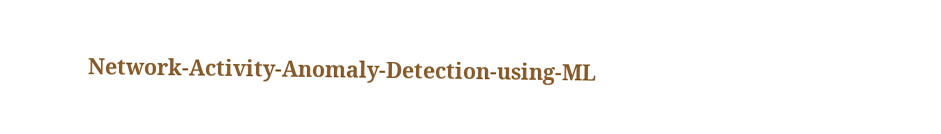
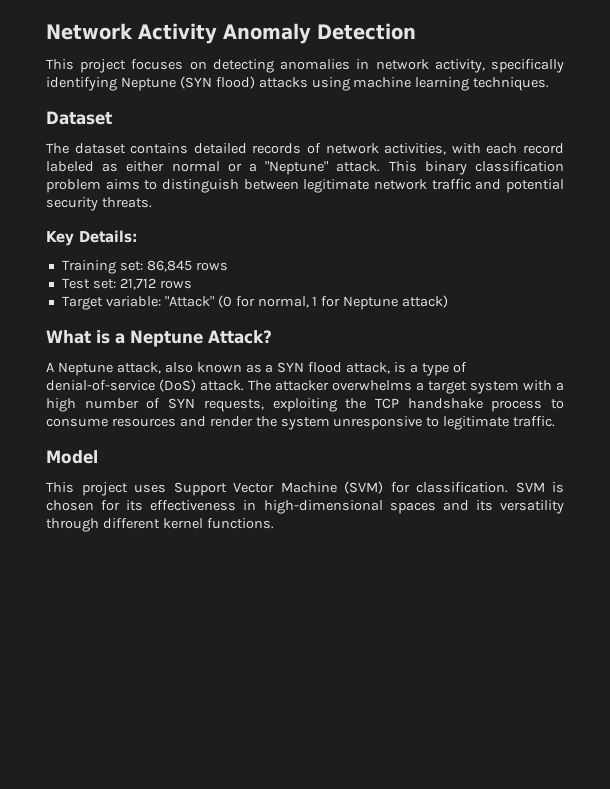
[87,57,597,86] Network-Activity-Anomaly-Detection-using-ML -> [46,23,416,44] [46,59,564,73] [46,76,550,91] [46,111,112,125] [46,143,565,155] [46,161,564,175] [46,179,564,193] [46,197,152,211] [46,230,137,246] [61,260,228,274] [61,278,192,290] [61,295,449,310] [46,330,272,347] [46,362,467,376] [46,379,564,394] [46,398,564,412] [46,416,556,430] [46,450,98,464] [46,481,564,496] [46,500,564,514] [46,518,274,532] Network Activity Anomaly Detection // This project focuses on detecting anomalies in network activity, specifically identifying Neptune (SYN flood) attacks using machine learning techniques. // Dataset // The dataset contains detailed records of network activities, with each record labeled as either normal or a "Neptune" attack. This binary classification problem aims to distinguish between legitimate network traffic and potential security threats. // Key Details: // Training set: 86,845 rows // Test set: 21,712 rows // Target variable: "Attack" (0 for normal, 1 for Neptune attack) // What is a Neptune Attack? // A Neptune attack, also known as a SYN flood attack, is a type of denial-of-service (DoS) attack. The attacker overwhelms a target system with a high number of SYN requests, exploiting the TCP handshake process to consume resources and render the system unresponsive to legitimate traffic. // Model // This project uses Support Vector Machine (SVM) for classification. SVM is chosen for its effectiveness in high-dimensional spaces and its versatility through different kernel functions.

